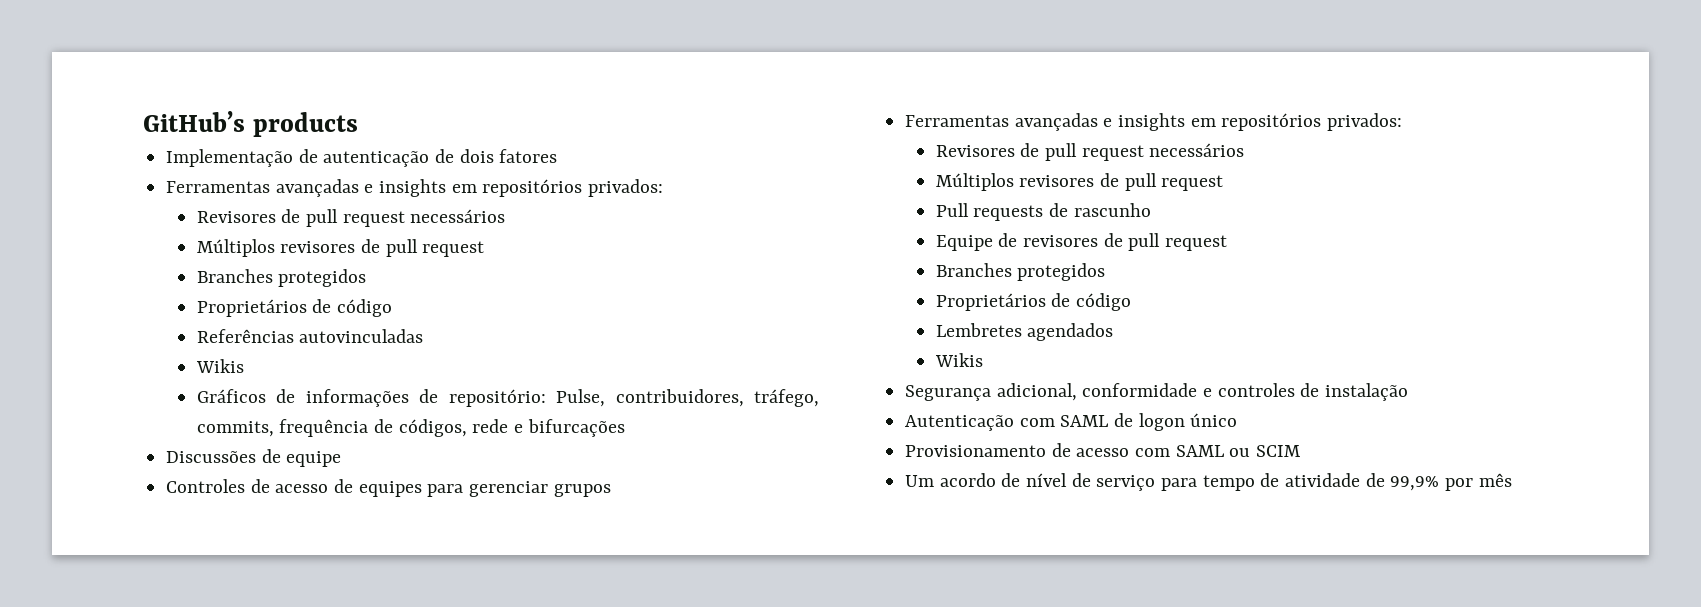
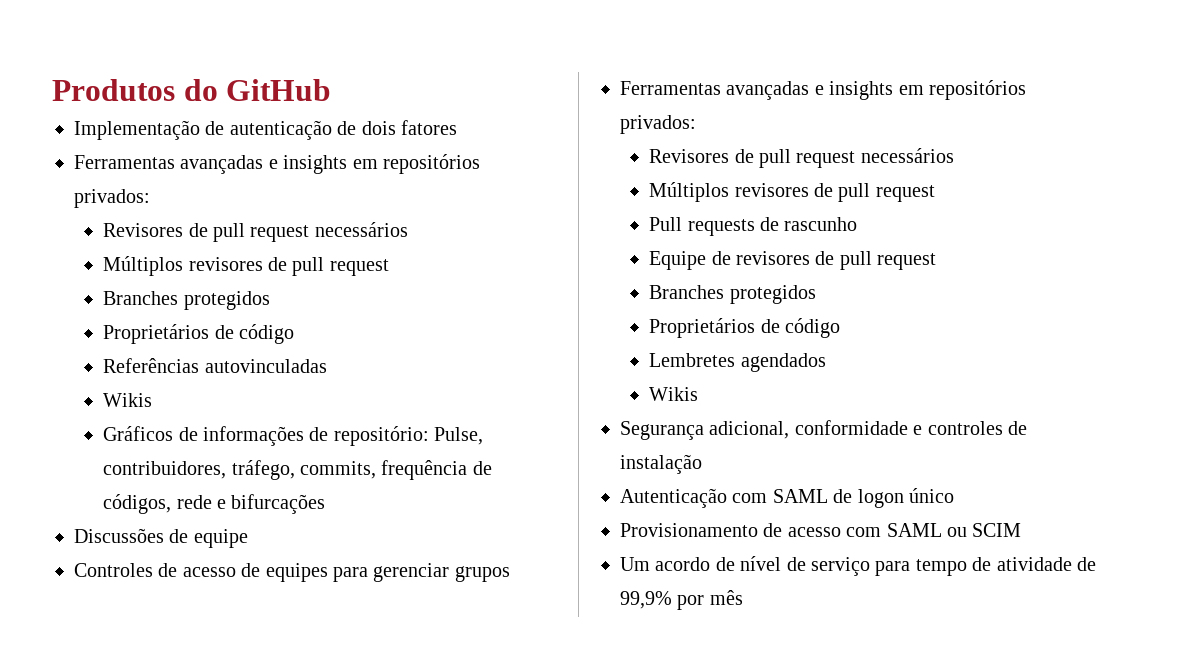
[143,111,358,137] GitHub’s products -> [52,79,332,101] Produtos do GitHub

